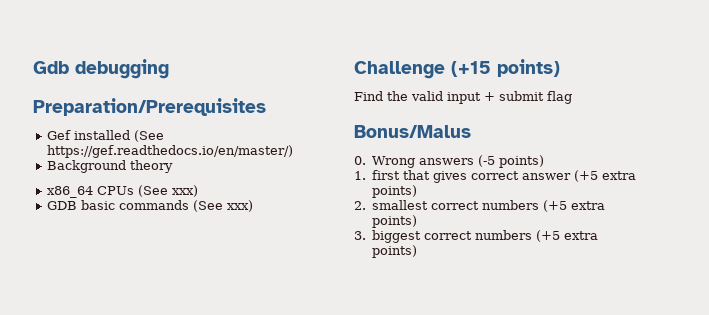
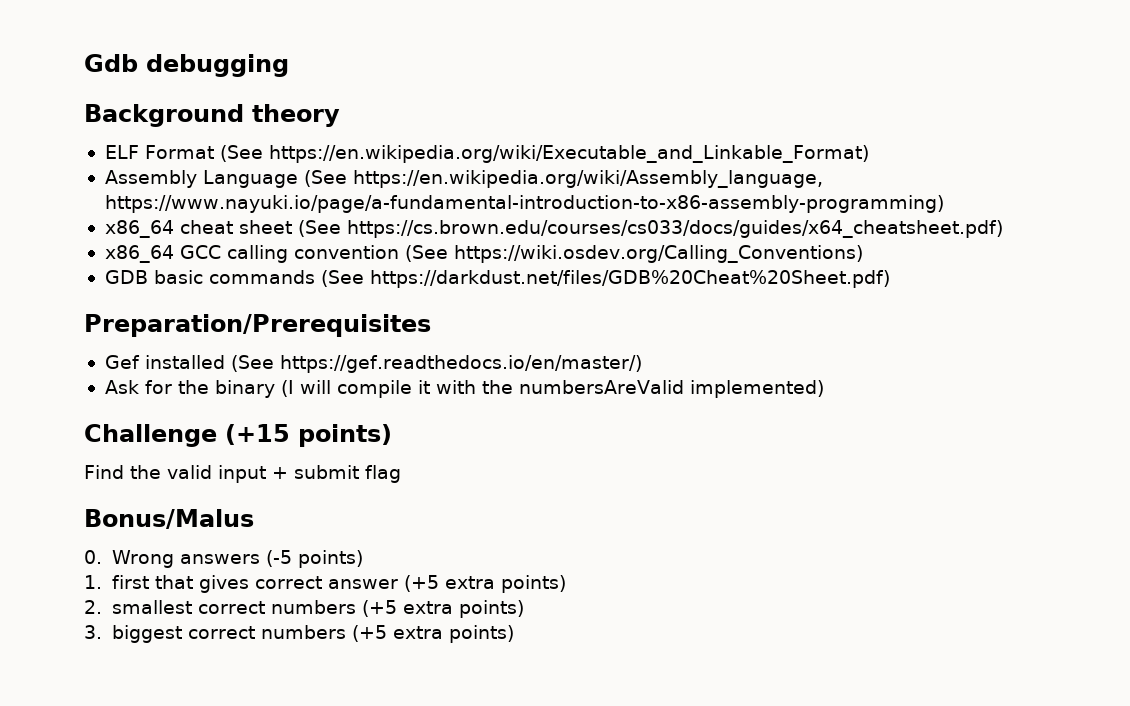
(169, 69) none -> [84,104,340,127] [104,145,869,163] [104,170,823,188] [104,195,944,213] [104,220,1003,238] [104,245,863,263] [104,270,890,288] // Background theory // ELF Format (See https://en.wikipedia.org/wiki/Executable_and_Linkable_Format) // Assembly Language (See https://en.wikipedia.org/wiki/Assembly_language, https://www.nayuki.io/page/a-fundamental-introduction-to-x86-assembly-programming) // x86_64 cheat sheet (See https://cs.brown.edu/courses/cs033/docs/guides/x64_cheatsheet.pdf) // x86_64 GCC calling convention (See https://wiki.osdev.org/Calling_Conventions) // GDB basic commands (See https://darkdust.net/files/GDB%20Cheat%20Sheet.pdf)
[46,160,173,173] [46,185,198,198] [46,200,253,212] Background theory // x86_64 CPUs (See xxx) // GDB basic commands (See xxx) -> [104,380,824,398] Ask for the binary (I will compile it with the numbersAreValid implemented)

